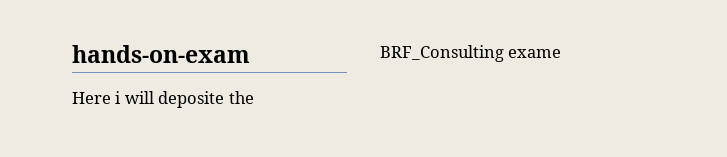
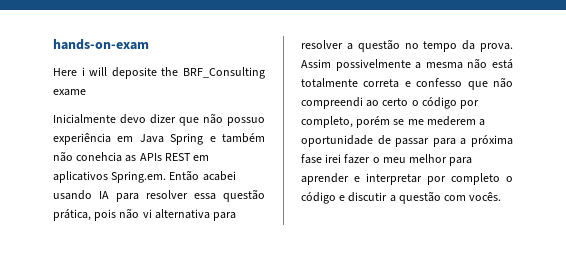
(562, 53) none -> [53,113,265,126] [53,133,265,145] [53,151,210,162] [53,170,236,183] [53,189,265,202] [53,208,237,221] [301,39,513,52] [301,58,513,71] [301,77,513,90] [301,97,480,109] [301,116,486,128] [301,135,513,147] [301,154,473,166] [301,173,513,185] [301,191,502,204] // Inicialmente devo dizer que não possuo experiência em Java Spring e também não conehcia as APIs REST em aplicativos Spring.em. Então acabei usando IA para resolver essa questão prática, pois não vi alternativa para resolver a questão no tempo da prova. Assim possivelmente a mesma não está totalmente correta e confesso que não compreendi ao certo o código por completo, porém se me mederem a oportunidade de passar para a próxima fase irei fazer o meu melhor para aprender e interpretar por completo o código e discutir a questão com vocês.

